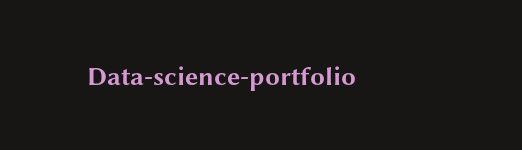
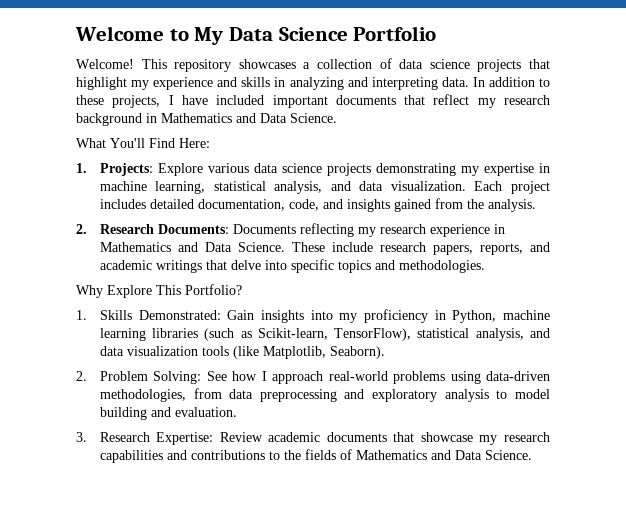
[87,66,356,91] Data-science-portfolio -> [75,26,437,45] [76,58,551,72] [76,77,550,90] [76,94,550,108] [76,113,337,126] [76,138,210,148] [76,163,550,176] [99,181,550,194] [99,198,536,212] [76,223,505,237] [99,242,550,255] [99,259,485,273] [76,284,242,298] [76,309,550,323] [99,328,550,341] [99,346,385,359] [76,371,550,384] [99,388,550,402] [99,407,237,420] [76,432,550,445] [99,449,532,463] Welcome to My Data Science Portfolio // Welcome! This repository showcases a collection of data science projects that highlight my experience and skills in analyzing and interpreting data. In addition to these projects, I have included important documents that reflect my research background in Mathematics and Data Science. // What You'll Find Here: // 1. Projects: Explore various data science projects demonstrating my expertise in machine learning, statistical analysis, and data visualization. Each project includes detailed documentation, code, and insights gained from the analysis. // 2. Research Documents: Documents reflecting my research experience in Mathematics and Data Science. These include research papers, reports, and academic writings that delve into specific topics and methodologies. // Why Explore This Portfolio? // 1. Skills Demonstrated: Gain insights into my proficiency in Python, machine learning libraries (such as Scikit-learn, TensorFlow), statistical analysis, and data visualization tools (like Matplotlib, Seaborn). // 2. Problem Solving: See how I approach real-world problems using data-driven methodologies, from data preprocessing and exploratory analysis to model building and evaluation. // 3. Research Expertise: Review academic documents that showcase my research capabilities and contributions to the fields of Mathematics and Data Science.

